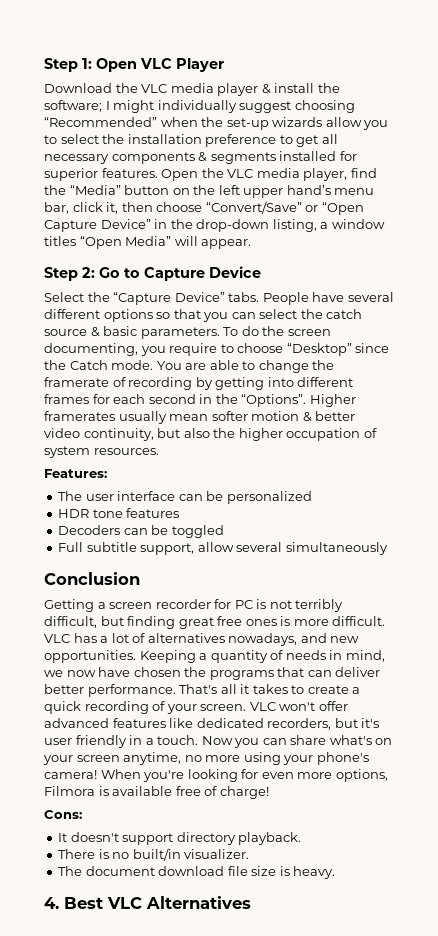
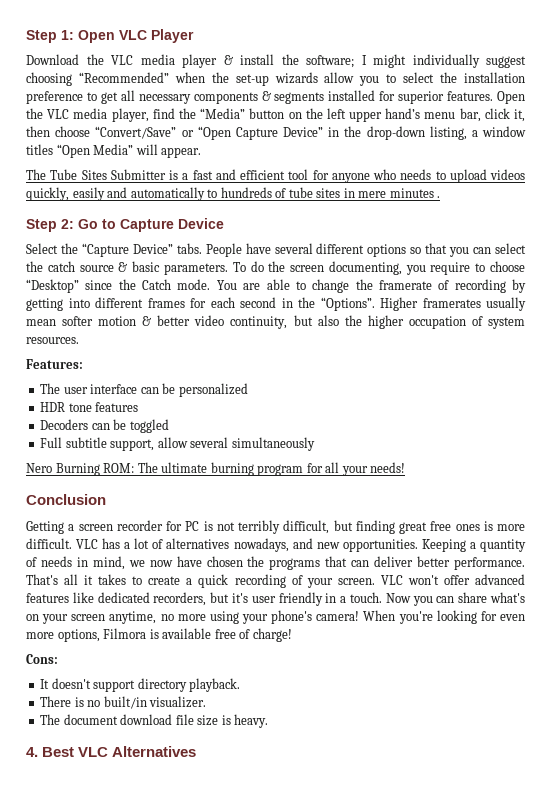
(252, 244) none -> [26,169,525,183] [26,187,441,201] // The Tube Sites Submitter is a fast and efficient tool for anyone who needs to upload videos quickly, easily and automatically to hundreds of tube sites in mere minutes .
(388, 548) none -> [26,462,406,476] // Nero Burning ROM: The ultimate burning program for all your needs!

